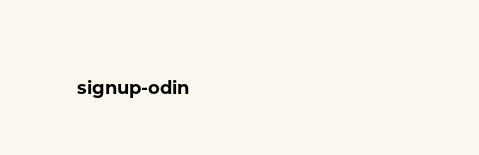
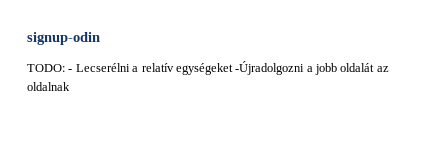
(189, 88) none -> [27,61,389,75] [27,82,70,91] // TODO: - Lecserélni a relatív egységeket -Újradolgozni a jobb oldalát az oldalnak

